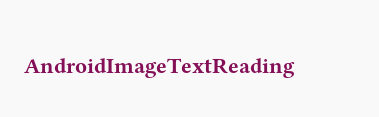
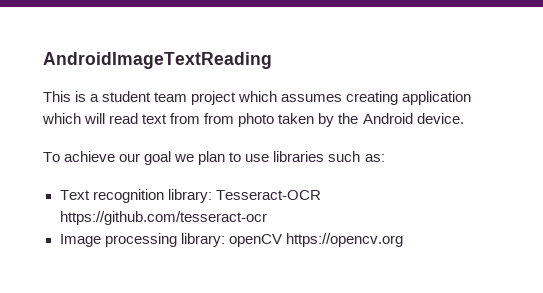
(295, 68) none -> [43,91,472,105] [42,113,464,127] [43,151,385,165] [59,189,321,203] [59,211,267,225] [59,233,403,247] // This is a student team project which assumes creating application which will read text from from photo taken by the Android device. // To achieve our goal we plan to use libraries such as: // Text recognition library: Tesseract-OCR https://github.com/tesseract-ocr // Image processing library: openCV https://opencv.org

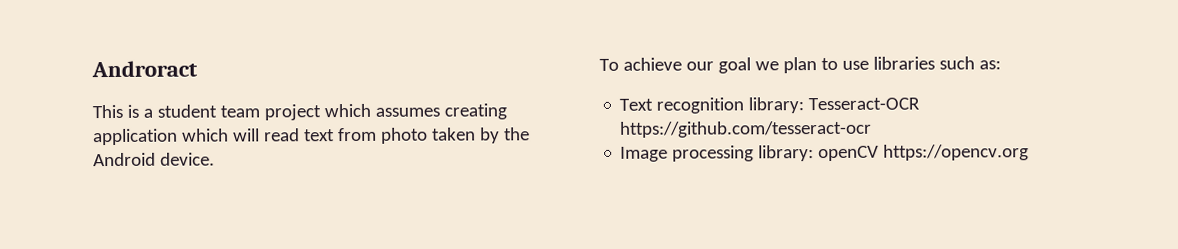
[43,52,272,69] AndroidImageTextReading -> [91,60,198,78] Androract
[204,113,235,124] from -> (377, 134) none

